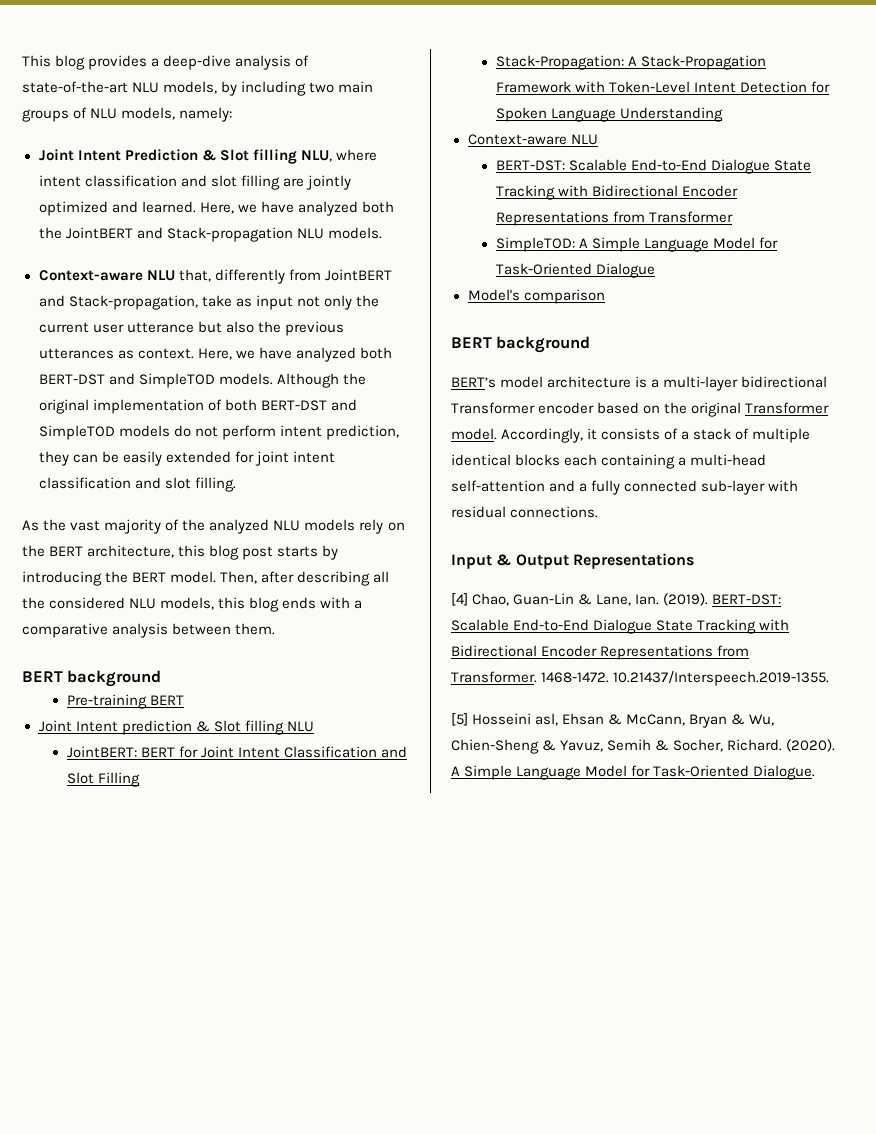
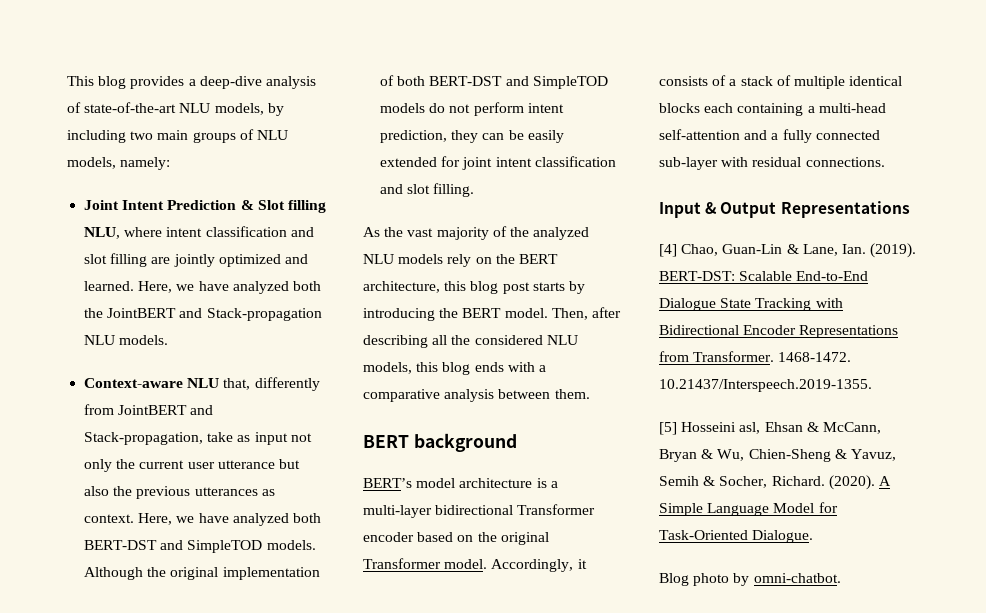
[66,694,184,709] [38,720,314,735] [66,746,408,758] [66,772,140,787] [495,55,766,70] [495,81,831,93] [495,107,723,122] [467,134,598,145] [495,159,812,174] [495,185,738,200] [495,211,733,226] [495,237,779,252] [495,263,655,278] [467,289,605,304] [451,336,591,353] // Pre-training BERT // Joint Intent prediction & Slot filling NLU // JointBERT: BERT for Joint Intent Classification and Slot Filling // Stack-Propagation: A Stack-Propagation Framework with Token-Level Intent Detection for Spoken Language Understanding // Context-aware NLU // BERT-DST: Scalable End-to-End Dialogue State Tracking with Bidirectional Encoder Representations from Transformer // SimpleTOD: A Simple Language Model for Task-Oriented Dialogue // Model's comparison // BERT background -> (517, 442) none
(816, 772) none -> [659,573,841,586] // Blog photo by omni-chatbot.

